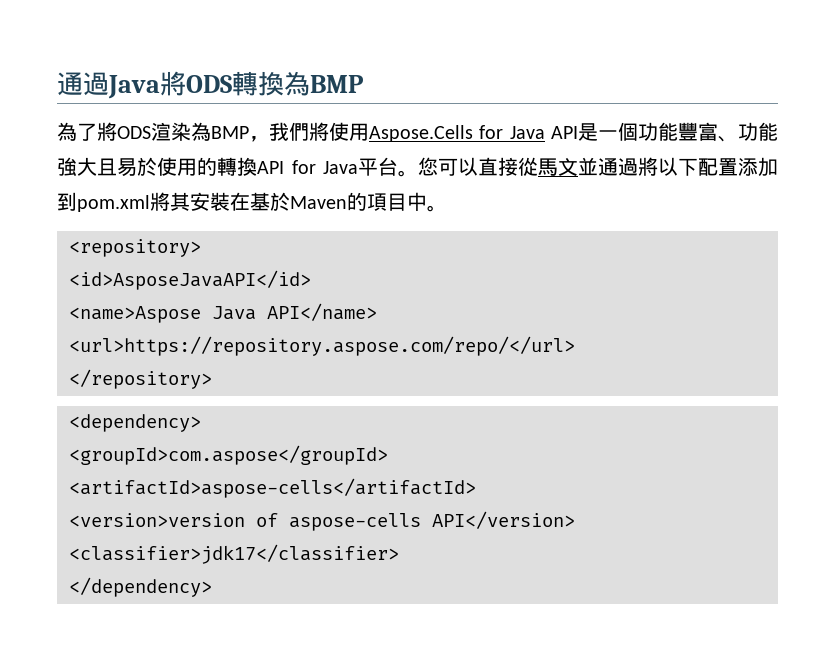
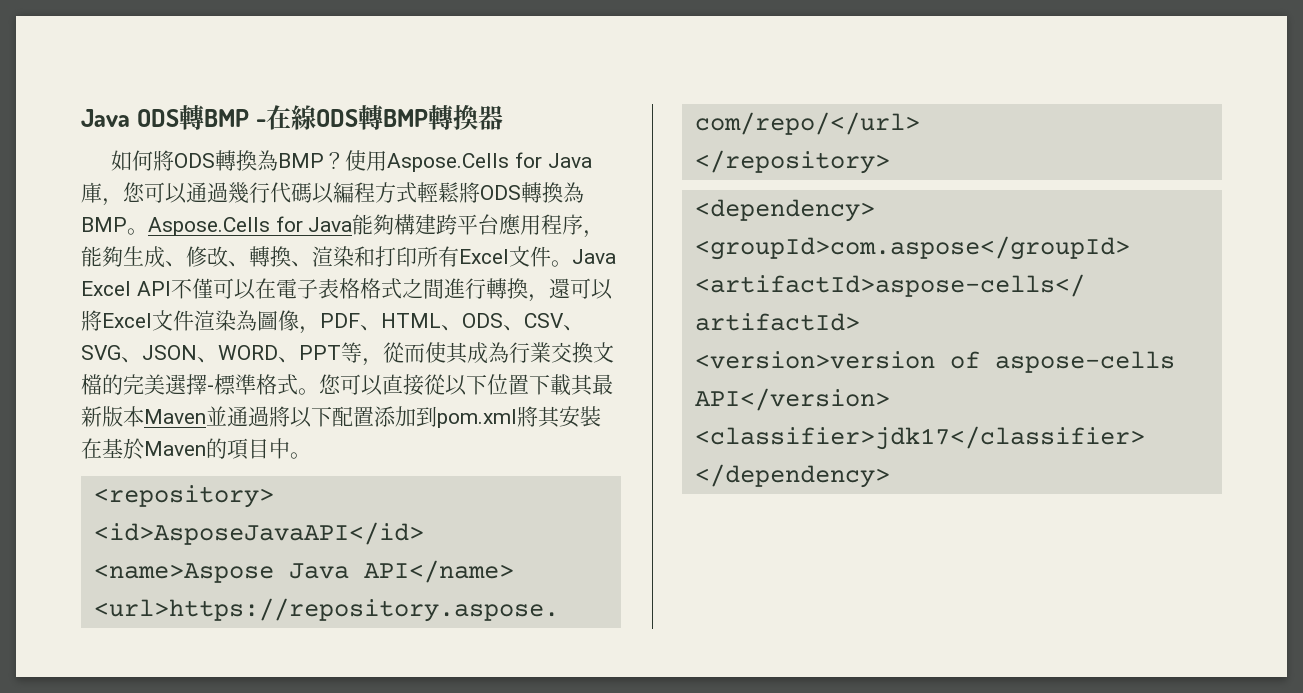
[57,71,363,99] [57,122,778,142] [57,157,578,177] 通過Java將ODS轉換為BMP // 為了將ODS渲染為BMP，我們將使用Aspose.Cells for Java API是一個功能豐富、功能強大且易於使用的轉換API for Java平台。您可以直接從馬文 -> [81,105,503,130] [111,150,592,172] [81,182,584,206] [81,214,605,238] [81,246,616,268] [81,278,613,302] [81,310,584,334] [81,342,614,366] [81,374,613,396] [81,406,206,427] Java ODS轉BMP -在線ODS轉BMP轉換器 // 如何將ODS轉換為BMP？使用Aspose.Cells for Java庫，您可以通過幾行代碼以編程方式輕鬆將ODS轉換為BMP。Aspose.Cells for Java能夠構建跨平台應用程序，能夠生成、修改、轉換、渲染和打印所有Excel文件。Java Excel API不僅可以在電子表格格式之間進行轉換，還可以將Excel文件渲染為圖像，PDF、HTML、ODS、CSV、SVG、JSON、WORD、PPT等，從而使其成為行業交換文檔的完美選擇-標準格式。您可以直接從以下位置下載其最新版本Maven

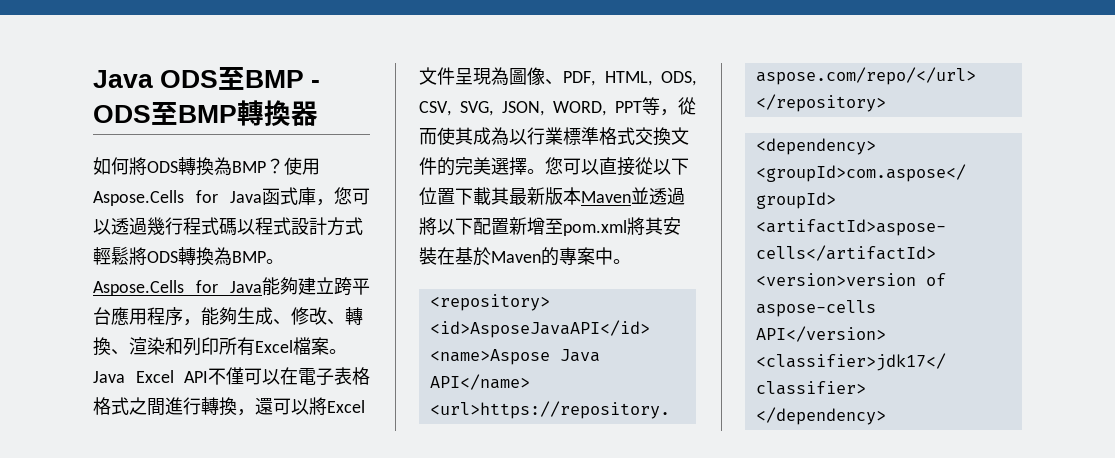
[178,105,204,130] 轉 -> [218,67,246,90] 至
[265,105,383,130] 在線ODS轉 -> [93,102,178,125] ODS至
(592, 160) none -> [262,187,298,205] 函式
[186,182,375,204] 通過幾行代碼以編程 -> [111,217,327,236] 透過幾行程式碼以程式設計
[394,214,437,235] 構建 -> [298,277,334,295] 建立
[375,246,396,267] 打 -> [183,337,201,356] 列
[509,246,551,267] 文件 -> [293,337,329,355] 檔案
[194,310,584,334] [81,345,299,363] 渲染為圖像，PDF、HTML、ODS、CSV、SVG、JSON、WORD、 -> [455,67,696,86] [419,101,606,116] 呈現為圖像、PDF, HTML, ODS, CSV, SVG, JSON, WORD,
[509,342,614,363] [81,374,298,395] 行業交換文檔的完美選擇-標準格式 -> [509,127,689,146] [419,157,527,176] 以行業標準格式交換文件的完美選擇
[227,406,248,427] 通 -> [649,187,667,205] 透
[374,406,437,427] 添加到 -> [509,217,563,235] 新增至
[227,438,269,460] 項目 -> [559,247,595,265] 專案

